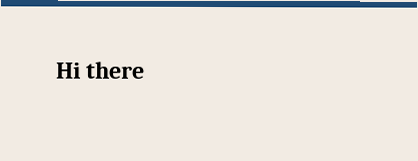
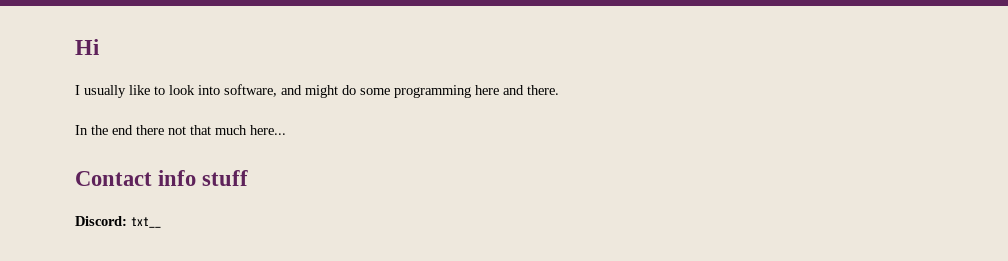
[86,61,146,79] there -> [75,84,559,98] [75,125,286,135] [75,170,249,186] [75,216,161,228] // I usually like to look into software, and might do some programming here and there. // In the end there not that much here... // Contact info stuff // Discord: txt__

